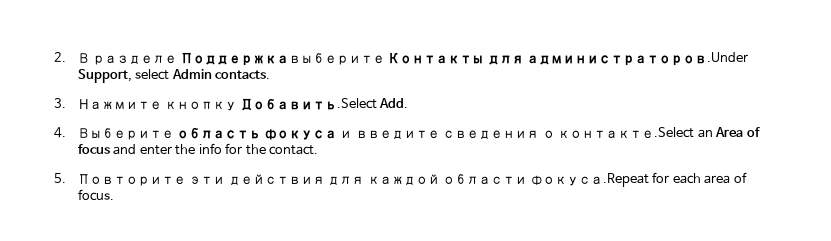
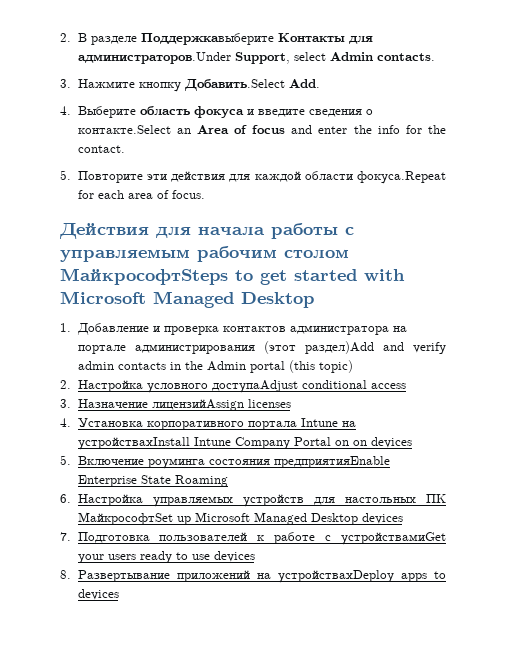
(114, 195) none -> [59,223,354,239] [60,246,349,262] [60,268,405,285] [60,291,314,308] [60,323,407,335] [77,341,446,354] [77,360,353,373] [60,380,406,393] [60,399,291,411] [60,418,356,430] [77,437,412,450] [60,455,390,469] [77,475,228,487] [60,494,446,507] [77,512,403,525] [60,532,446,545] [77,551,255,563] [60,570,446,583] [77,589,119,600] // Действия для начала работы с управляемым рабочим столом МайкрософтSteps to get started with Microsoft Managed Desktop // 1. Добавление и проверка контактов администратора на портале администрирования (этот раздел)Add and verify admin contacts in the Admin portal (this topic) // 2. Настройка условного доступаAdjust conditional access // 3. Назначение лицензийAssign licenses // 4. Установка корпоративного портала Intune на устройствахInstall Intune Company Portal on on devices // 5. Включение роуминга состояния предприятияEnable Enterprise State Roaming // 6. Настройка управляемых устройств для настольных ПК МайкрософтSet up Microsoft Managed Desktop devices // 7. Подготовка пользователей к работе с устройствамиGet your users ready to use devices // 8. Развертывание приложений на устройствахDeploy apps to devices

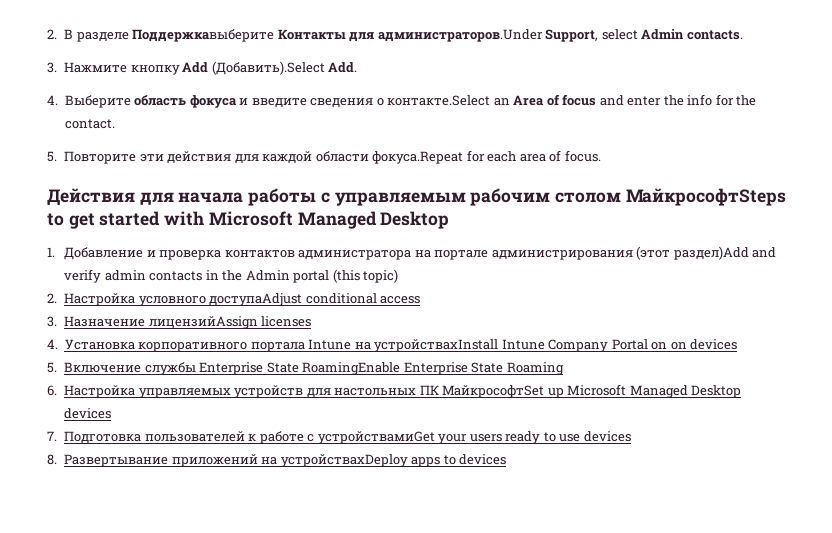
[183,79,285,91] Добавить.Select -> [182,61,325,75] Add (Добавить).Select
[147,456,390,469] роуминга состояния предприятияEnable -> [144,362,401,375] службы Enterprise State RoamingEnable

